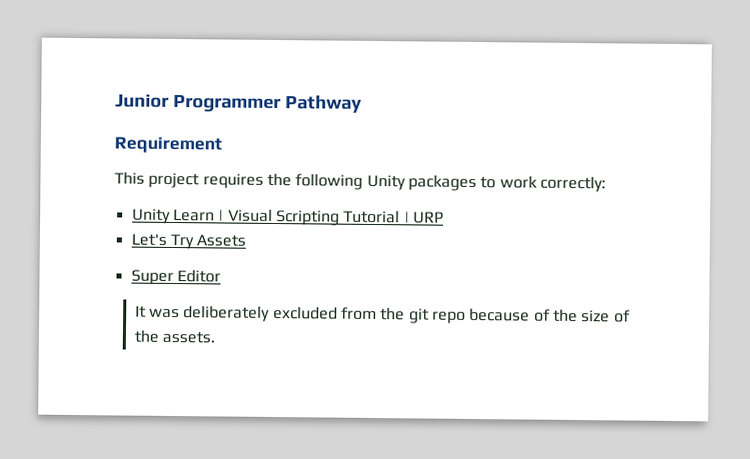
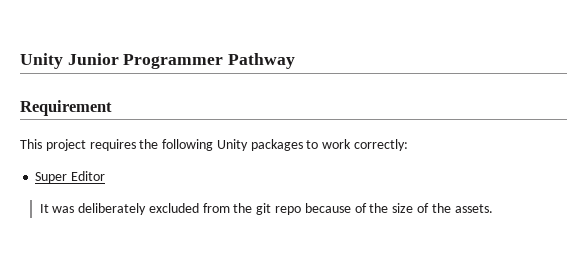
(115, 100) none -> [20,53,63,69] Unity
[131,208,444,226] [130,233,247,250] // Unity Learn | Visual Scripting Tutorial | URP // Let's Try Assets -> (409, 145) none

